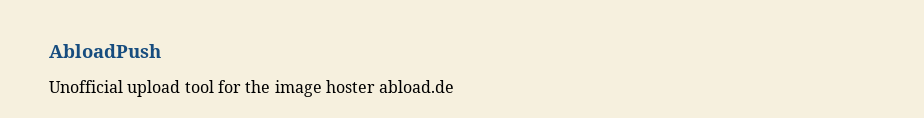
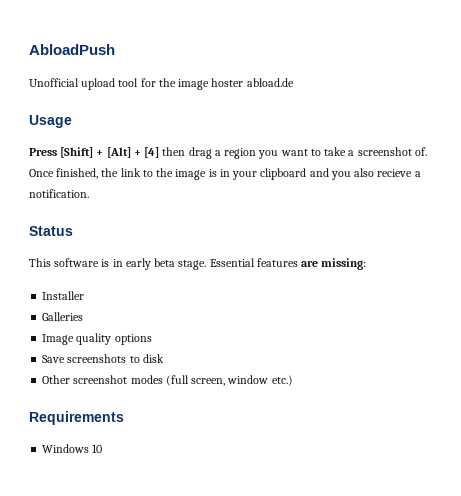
(455, 86) none -> [29,115,72,128] [29,147,427,159] [29,168,421,180] [29,189,89,198] [29,226,73,236] [29,258,367,270] [42,291,85,300] [42,312,84,321] [42,333,152,345] [42,354,164,363] [42,375,293,386] [29,411,124,425] [42,444,103,453] // Usage // Press [Shift] + [Alt] + [4] then drag a region you want to take a screenshot of. Once finished, the link to the image is in your clipboard and you also recieve a notification. // Status // This software is in early beta stage. Essential features are missing: // Installer // Galleries // Image quality options // Save screenshots to disk // Other screenshot modes (full screen, window etc.) // Requirements // Windows 10

